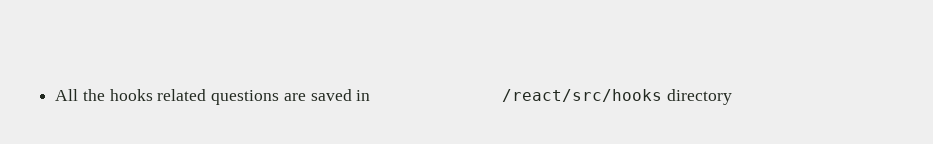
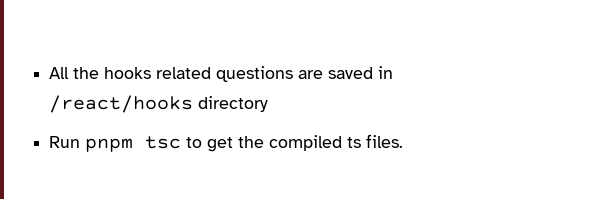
[502,89,663,102] /react/src/hooks -> [49,95,194,113] /react/hooks
(732, 97) none -> [49,134,404,152] // Run pnpm tsc to get the compiled ts files.

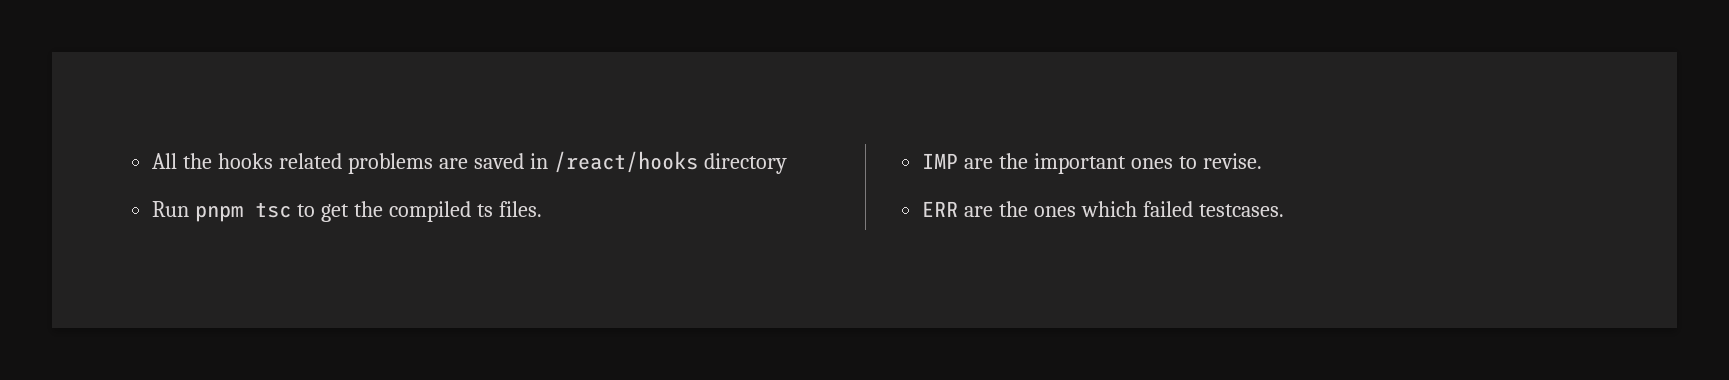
[216,66,294,82] questions -> [347,153,433,174] problems
(404, 141) none -> [922,153,1262,174] [922,201,1284,217] // IMP are the important ones to revise. // ERR are the ones which failed testcases.

